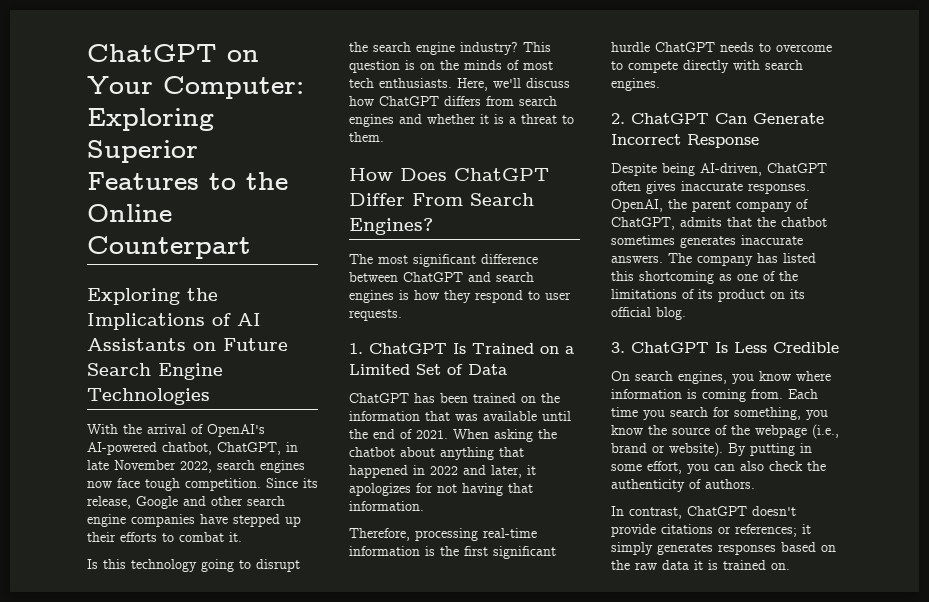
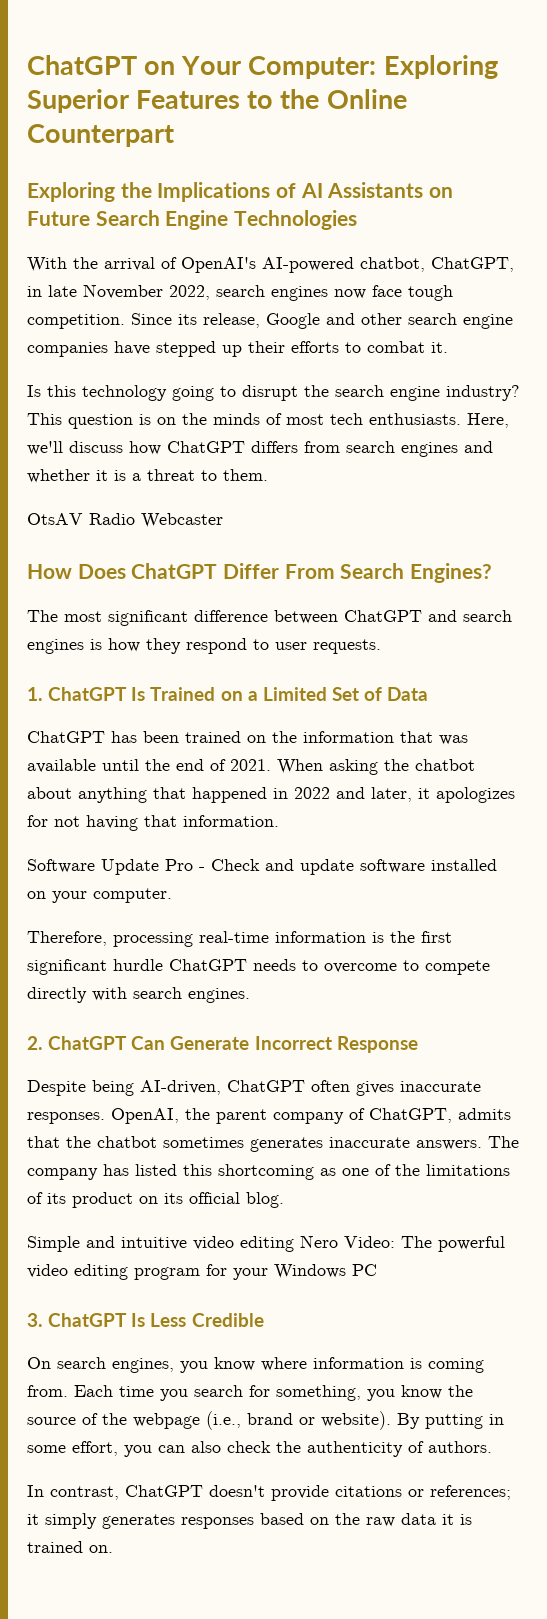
(384, 137) none -> [27,513,223,528] // OtsAV Radio Webcaster
(424, 506) none -> [27,859,497,875] [27,888,172,903] // Software Update Pro - Check and update software installed on your computer.
(686, 313) none -> [27,1235,505,1252] [27,1264,377,1280] // Simple and intuitive video editing Nero Video: The powerful video editing program for your Windows PC

